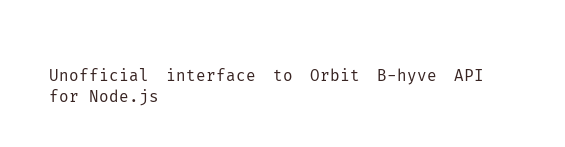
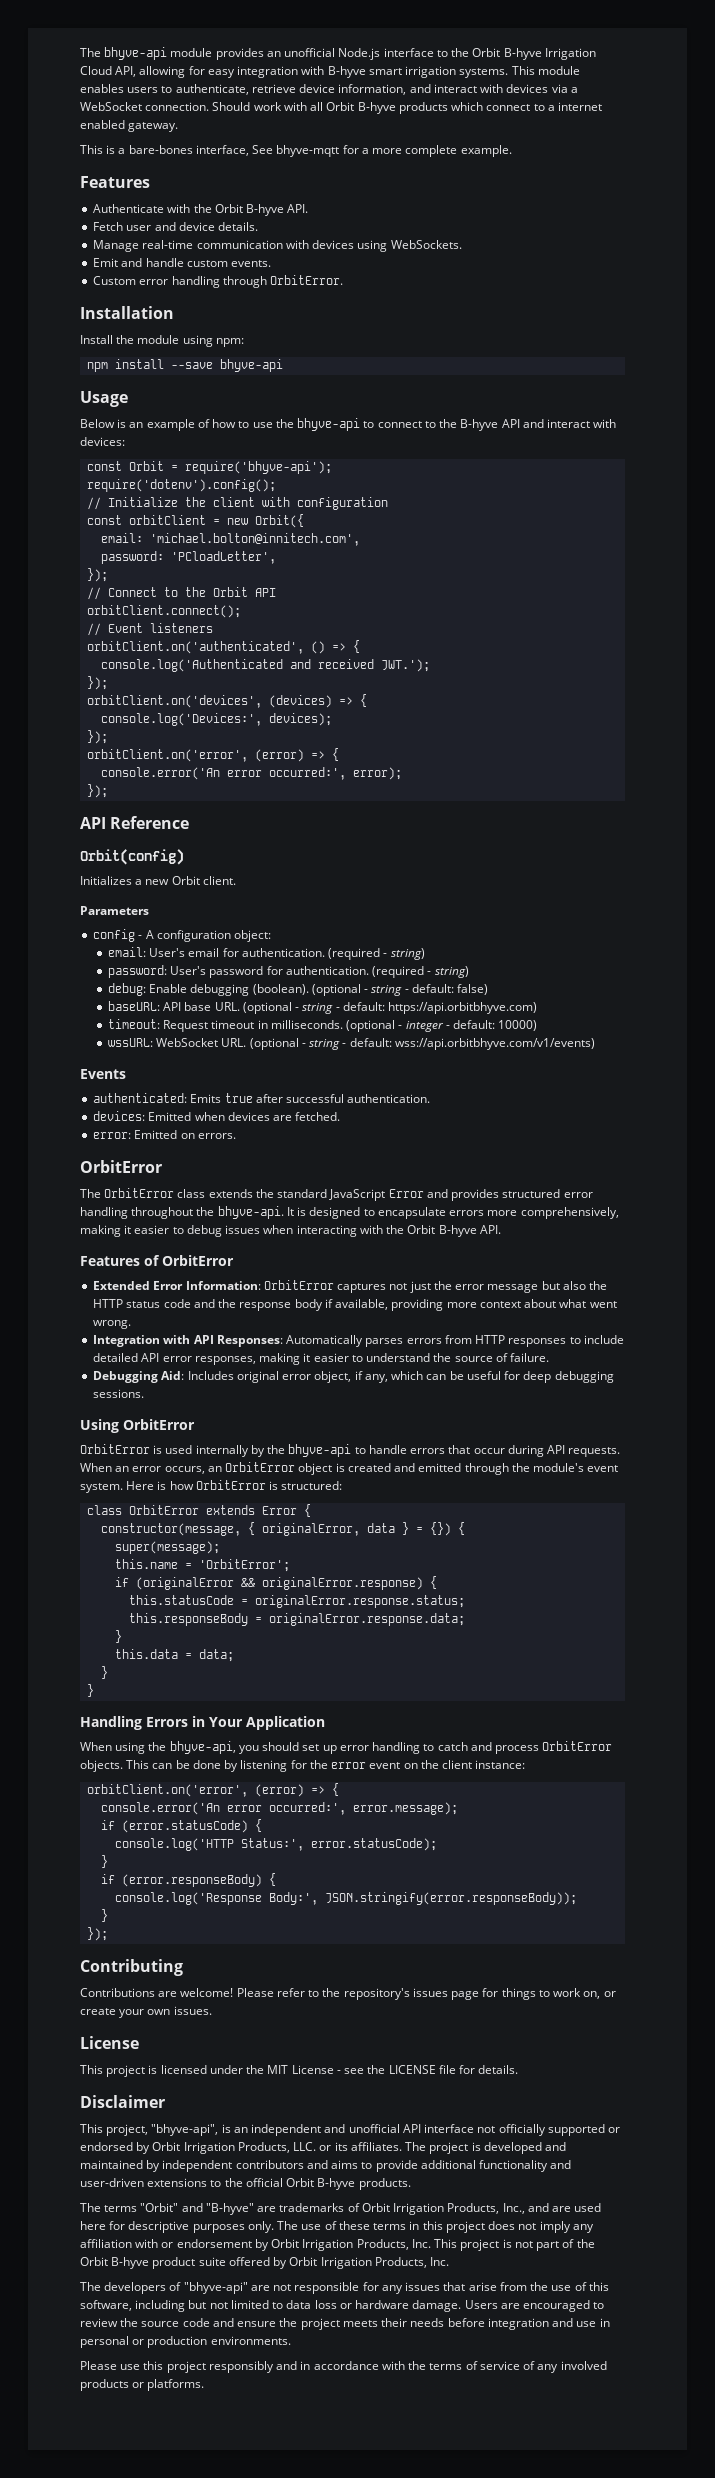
[49,68,149,82] Unofficial -> [80,47,381,60] The bhyve-api module provides an unofficial Node.js
[310,68,484,85] [49,89,159,106] Orbit B-hyve API for Node.js -> [451,48,596,60] [80,66,580,78] [80,84,578,95] [80,102,603,114] [80,120,179,132] [80,145,512,157] [80,176,150,188] [93,204,309,216] [93,222,259,231] [93,240,462,252] [93,258,272,267] [93,275,344,288] [80,306,174,319] [80,335,244,347] [87,359,284,372] [80,391,128,407] [80,418,617,431] [80,437,125,446] [87,461,333,474] [87,479,277,492] [87,497,389,510] [87,514,305,528] [101,533,361,546] [101,551,277,564] [87,568,109,582] [87,587,277,600] [87,605,242,618] [87,623,214,636] [87,640,361,654] [101,659,431,672] [87,676,109,690] [87,694,368,708] [101,713,333,726] [87,730,109,744] [87,748,340,762] [101,767,403,780] [87,784,109,798] [80,816,190,829] [80,849,184,865] [80,876,236,885] [80,906,149,915] [93,929,272,942] [107,947,425,960] [107,965,469,978] [107,983,489,996] [107,1001,538,1014] [107,1019,538,1032] [107,1038,595,1050] [80,1069,126,1079] [93,1093,431,1103] [93,1111,341,1121] [93,1130,236,1139] [80,1160,162,1173] [80,1188,593,1201] [80,1206,619,1219] [80,1225,501,1237] [80,1255,234,1266] [93,1280,608,1293] [93,1299,617,1311] [93,1320,132,1329] [93,1335,624,1347] [93,1353,550,1365] [93,1371,614,1383] [93,1389,145,1398] [80,1419,195,1433] [80,1444,621,1457] [80,1462,619,1475] [80,1480,343,1493] [87,1504,312,1517] [101,1522,466,1536] [115,1541,221,1554] [115,1559,291,1572] [115,1576,438,1590] [129,1595,466,1608] [129,1613,466,1626] [115,1630,123,1643] [115,1649,235,1662] [101,1666,109,1679] [87,1684,95,1697] [80,1716,325,1730] [80,1741,613,1754] [80,1760,526,1772] [87,1783,340,1797] [101,1802,459,1815] [101,1819,263,1833] [115,1838,438,1851] [101,1855,109,1868] [101,1873,277,1887] [115,1892,578,1905] [101,1909,109,1922] [87,1927,109,1941] [80,1959,183,1976] [80,1988,616,2000] [80,2006,212,2018] [80,2036,139,2049] [80,2065,519,2077] [80,2095,165,2108] [80,2124,621,2136] [80,2142,567,2154] [80,2160,572,2172] [80,2178,411,2190] [80,2203,602,2215] [80,2221,594,2233] [80,2239,595,2251] [80,2257,450,2269] [80,2282,609,2294] [80,2300,605,2312] [80,2318,610,2330] [80,2336,291,2348] [80,2361,607,2373] [80,2379,205,2391] the Orbit B-hyve Irrigation Cloud API, allowing for easy integration with B-hyve smart irrigation systems. This module enables users to authenticate, retrieve device information, and interact with devices via a WebSocket connection. Should work with all Orbit B-hyve products which connect to a internet enabled gateway. // This is a bare-bones interface, See bhyve-mqtt for a more complete example. // Features // Authenticate with the Orbit B-hyve API. // Fetch user and device details. // Manage real-time communication with devices using WebSockets. // Emit and handle custom events. // Custom error handling through OrbitError. // Installation // Install the module using npm: // npm install --save bhyve-api // Usage // Below is an example of how to use the bhyve-api to connect to the B-hyve API and interact with devices: // const Orbit = require('bhyve-api'); // require('dotenv').config(); // // Initialize the client with configuration // const orbitClient = new Orbit({ // email: 'michael.bolton@innitech.com', // password: 'PCloadLetter', // }); // // Connect to the Orbit API // orbitClient.connect(); // // Event listeners // orbitClient.on('authenticated', () => { // console.log('Authenticated and received JWT.'); // }); // orbitClient.on('devices', (devices) => { // console.log('Devices:', devices); // }); // orbitClient.on('error', (error) => { // console.error('An error occurred:', error); // }); // API Reference // Orbit(config) // Initializes a new Orbit client. // Parameters // config - A configuration object: // email: User's email for authentication. (required - string) // password: User's password for authentication. (required - string) // debug: Enable debugging (boolean). (optional - string - default: false) // baseURL: API base URL. (optional - string - default: https://api.orbitbhyve.com) // timeout: Request timeout in milliseconds. (optional - integer - default: 10000) // wssURL: WebSocket URL. (optional - string - default: wss://api.orbitbhyve.com/v1/events) // Events // authenticated: Emits true after successful authentication. // devices: Emitted when devices are fetched. // error: Emitted on errors. // OrbitError // The OrbitError class extends the standard JavaScript Error and provides structured error handling throughout the bhyve-api. It is designed to encapsulate errors more comprehensively, making it easier to debug issues when interacting with the Orbit B-hyve API. // Features of OrbitError // Extended Error Information: OrbitError captures not just the error message but also the HTTP status code and the response body if available, providing more context about what went wrong. // Integration with API Responses: Automatically parses errors from HTTP responses to include detailed API error responses, making it easier to understand the source of failure. // Debugging Aid: Includes original error object, if any, which can be useful for deep debugging sessions. // Using OrbitError // OrbitError is used internally by the bhyve-api to handle errors that occur during API requests. When an error occurs, an OrbitError object is created and emitted through the module's event system. Here is how OrbitError is structured: // class OrbitError extends Error { // constructor(message, { originalError, data } = {}) { // super(message); // this.name = 'OrbitError'; // if (originalError && originalError.response) { // this.statusCode = originalError.response.status; // this.responseBody = originalError.response.data; // } // this.data = data; // } // } // Handling Errors in Your Application // When using the bhyve-api, you should set up error handling to catch and process OrbitError objects. This can be done by listening for the error event on the client instance: // orbitClient.on('error', (error) => { // console.error('An error occurred:', error.message); // if (error.statusCode) { // console.log('HTTP Status:', error.statusCode); // } // if (error.responseBody) { // console.log('Response Body:', JSON.stringify(error.responseBody)); // } // }); // Contributing // Contributions are welcome! Please refer to the repository's issues page for things to work on, or create your own issues. // License // This project is licensed under the MIT License - see the LICENSE file for details. // Disclaimer // This project, "bhyve-api", is an independent and unofficial API interface not officially supported or endorsed by Orbit Irrigation Products, LLC. or its affiliates. The project is developed and maintained by independent contributors and aims to provide additional functionality and user-driven extensions to the official Orbit B-hyve products. // The terms "Orbit" and "B-hyve" are trademarks of Orbit Irrigation Products, Inc., and are used here for descriptive purposes only. The use of these terms in this project does not imply any affiliation with or endorsement by Orbit Irrigation Products, Inc. This project is not part of the Orbit B-hyve product suite offered by Orbit Irrigation Products, Inc. // The developers of "bhyve-api" are not responsible for any issues that arise from the use of this software, including but not limited to data loss or hardware damage. Users are encouraged to review the source code and ensure the project meets their needs before integration and use in personal or production environments. // Please use this project responsibly and in accordance with the terms of service of any involved products or platforms.

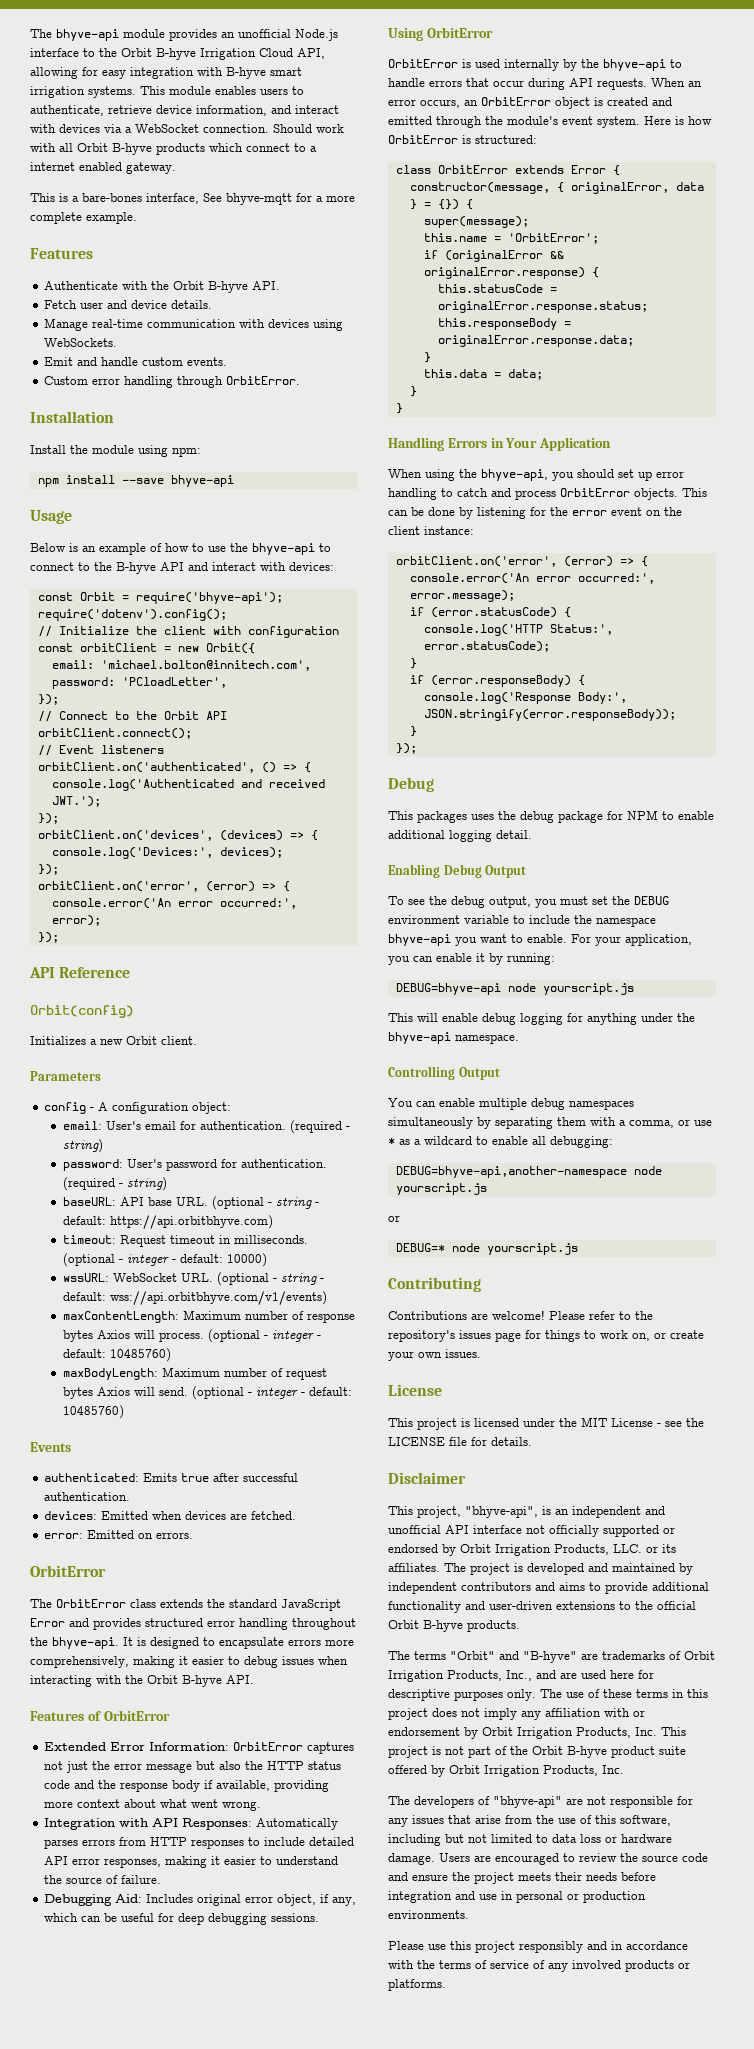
[107,983,489,996] // debug: Enable debugging (boolean). (optional - string - default: false) -> (168, 1184) none
(595, 1044) none -> [63,1310,356,1323] [63,1329,322,1343] [63,1348,172,1362] [63,1367,328,1380] [63,1386,353,1400] [63,1405,125,1419] // maxContentLength: Maximum number of response bytes Axios will process. (optional - integer - default: 10485760) // maxBodyLength: Maximum number of request bytes Axios will send. (optional - integer - default: 10485760)
(109, 1934) none -> [388,777,434,792] [388,810,714,823] [388,830,532,842] [388,864,527,878] [388,896,669,908] [388,915,656,927] [388,934,692,946] [388,953,555,965] [395,983,634,995] [388,1013,695,1025] [388,1032,519,1044] [388,1066,500,1080] [388,1098,634,1110] [388,1117,712,1129] [388,1136,613,1148] [395,1166,662,1178] [395,1183,487,1195] [388,1215,400,1222] [395,1243,578,1255] // Debug // This packages uses the debug package for NPM to enable additional logging detail. // Enabling Debug Output // To see the debug output, you must set the DEBUG environment variable to include the namespace bhyve-api you want to enable. For your application, you can enable it by running: // DEBUG=bhyve-api node yourscript.js // This will enable debug logging for anything under the bhyve-api namespace. // Controlling Output // You can enable multiple debug namespaces simultaneously by separating them with a comma, or use * as a wildcard to enable all debugging: // DEBUG=bhyve-api,another-namespace node yourscript.js // or // DEBUG=* node yourscript.js

